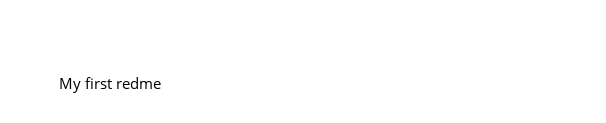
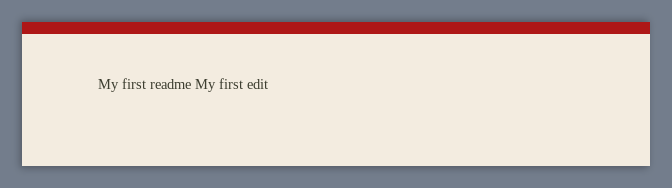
[59,77,162,93] My first redme -> [98,78,268,92] My first readme My first edit

